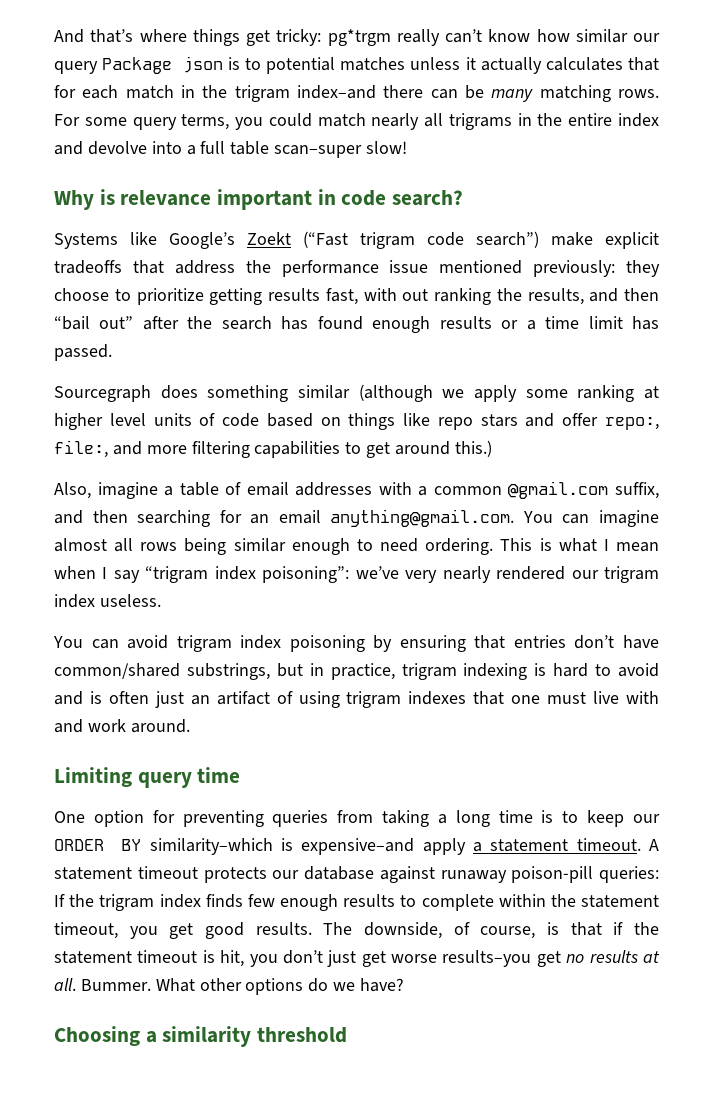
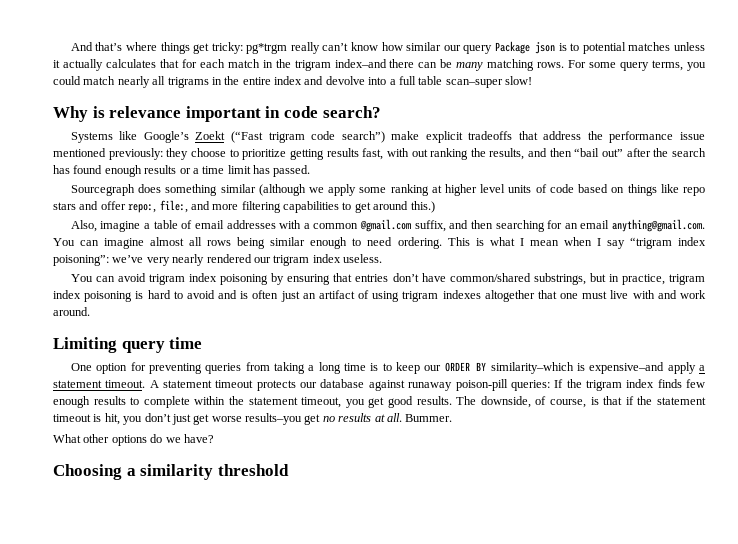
[463,663,528,680] indexing -> [53,290,133,302] index poisoning
(467, 698) none -> [484,290,535,302] altogether
(151, 985) none -> (453, 418) //

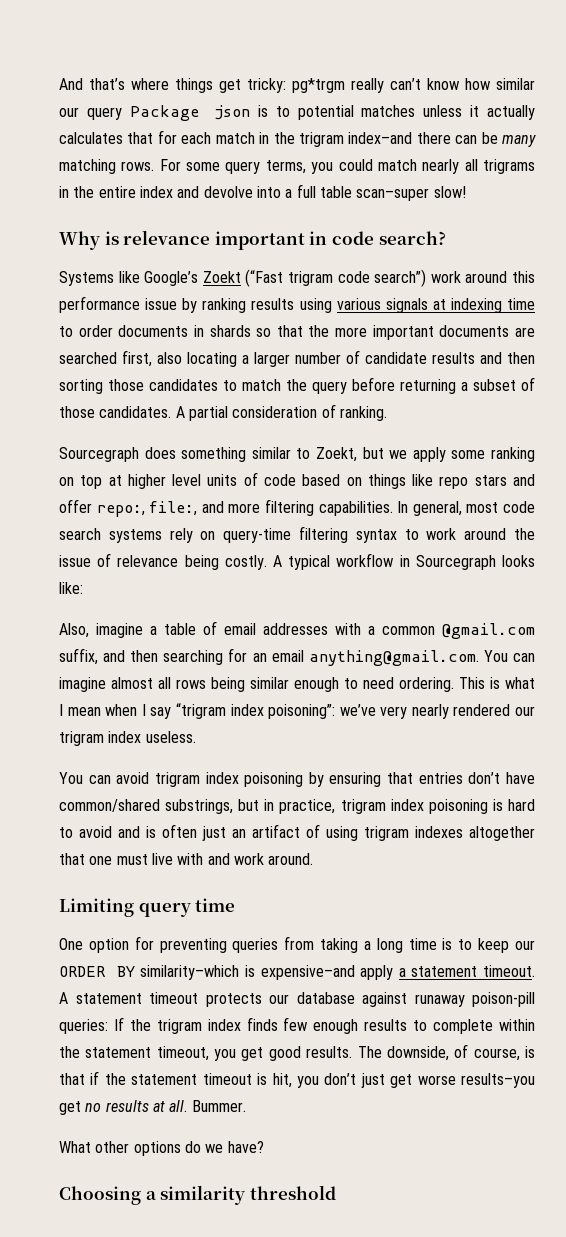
[391,131,706,143] [53,148,706,160] [53,165,311,177] make explicit tradeoffs that address the performance issue mentioned previously: they choose to prioritize getting results fast, with out ranking the results, and then “bail out” after the search has found enough results or a time limit has passed. -> [430,271,536,283] [59,296,536,313] [59,325,535,340] [59,350,535,367] [59,377,535,394] [59,404,387,421] work around this performance issue by ranking results using various signals at indexing time to order documents in shards so that the more important documents are searched first, also locating a larger number of candidate results and then sorting those candidates to match the query before returning a subset of those candidates. A partial consideration of ranking.
[258,184,306,196] (although -> [296,447,384,462] to Zoekt, but
(429, 190) none -> [59,475,103,489] on top
[283,201,435,213] capabilities to get around this.) -> [318,501,535,516] [59,526,536,543] [59,553,535,570] [59,582,83,594] capabilities. In general, most code search systems rely on query-time filtering syntax to work around the issue of relevance being costly. A typical workflow in Sourcegraph looks like:

